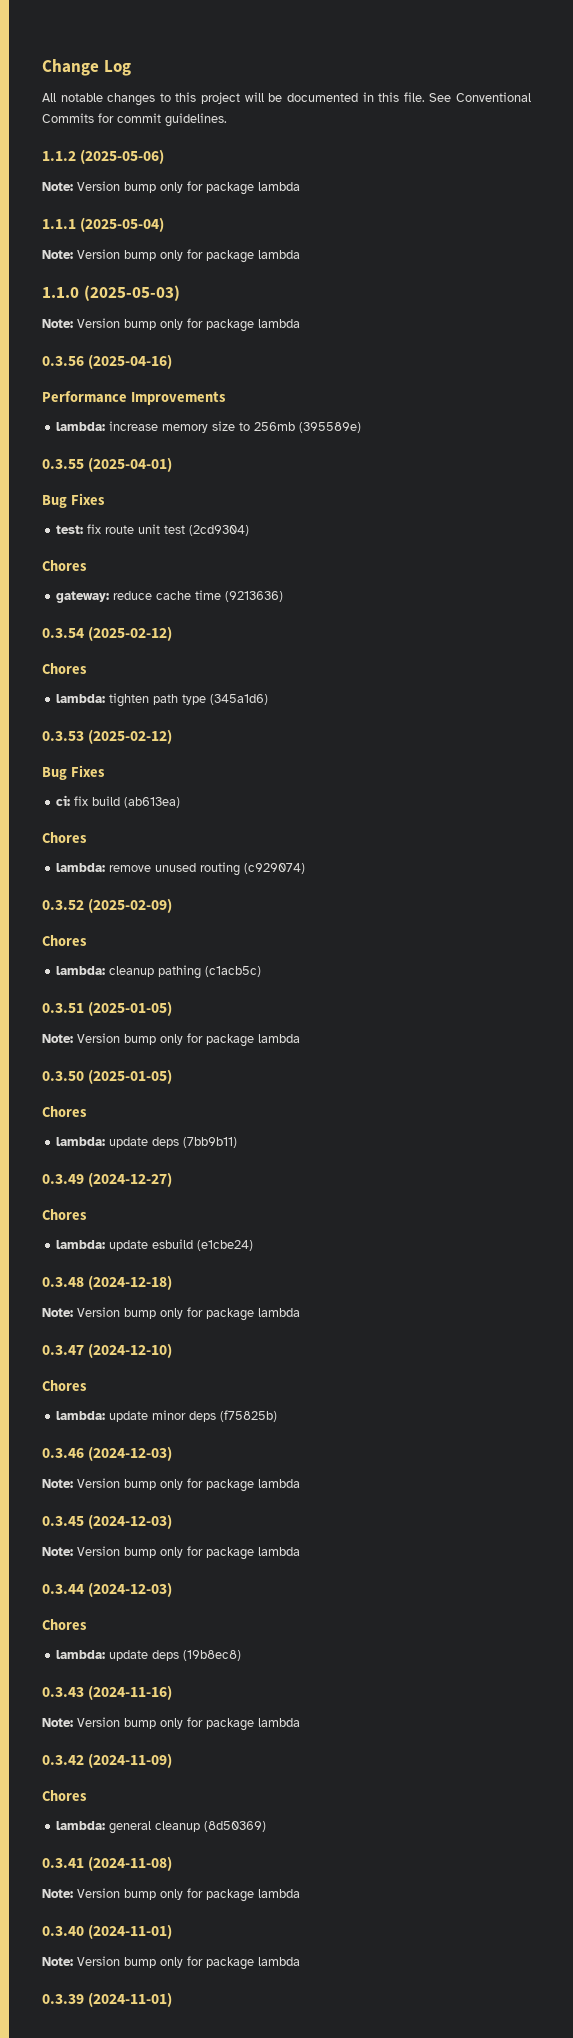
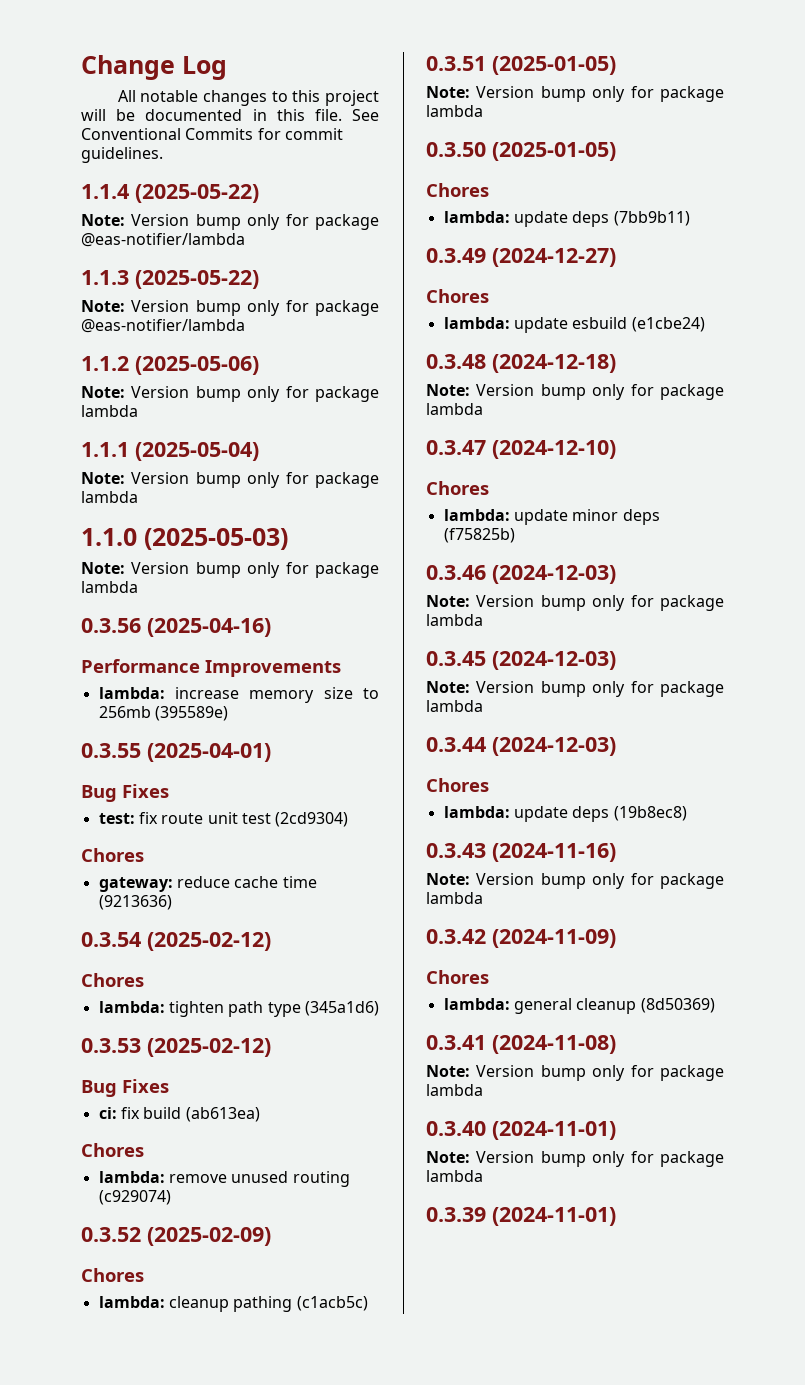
(227, 120) none -> [81,184,259,203] [81,214,379,230] [81,233,245,247] [81,270,259,289] [81,300,379,316] [81,319,245,333] // 1.1.4 (2025-05-22) // Note: Version bump only for package @eas-notifier/lambda // 1.1.3 (2025-05-22) // Note: Version bump only for package @eas-notifier/lambda

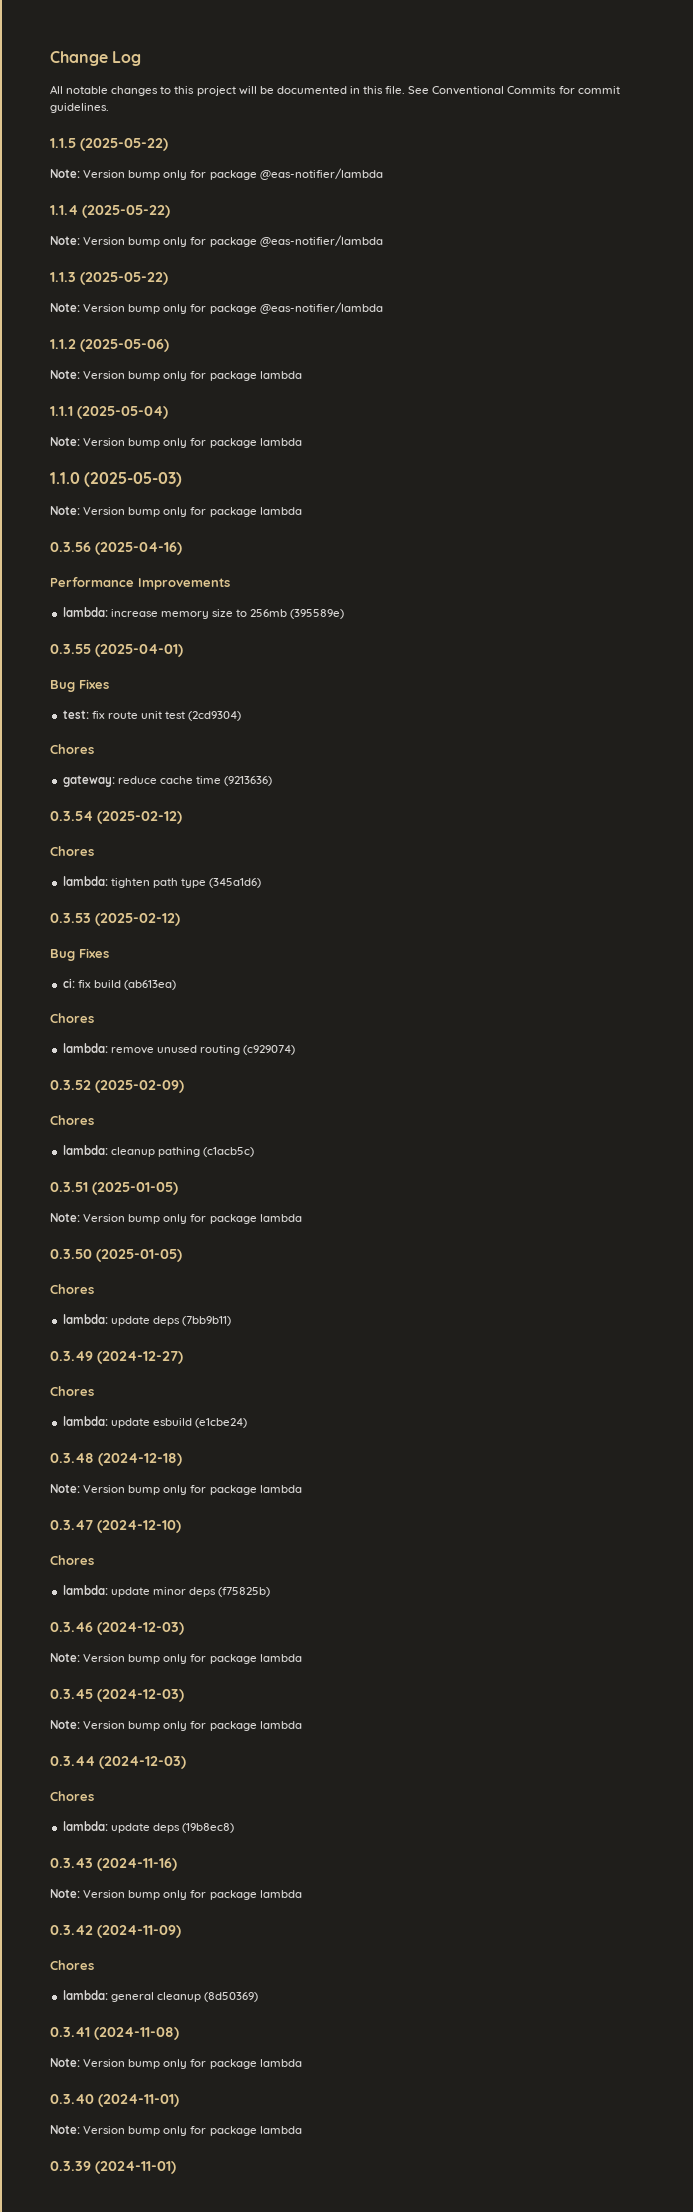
(163, 155) none -> [50,138,168,151] [50,168,383,180] // 1.1.5 (2025-05-22) // Note: Version bump only for package @eas-notifier/lambda

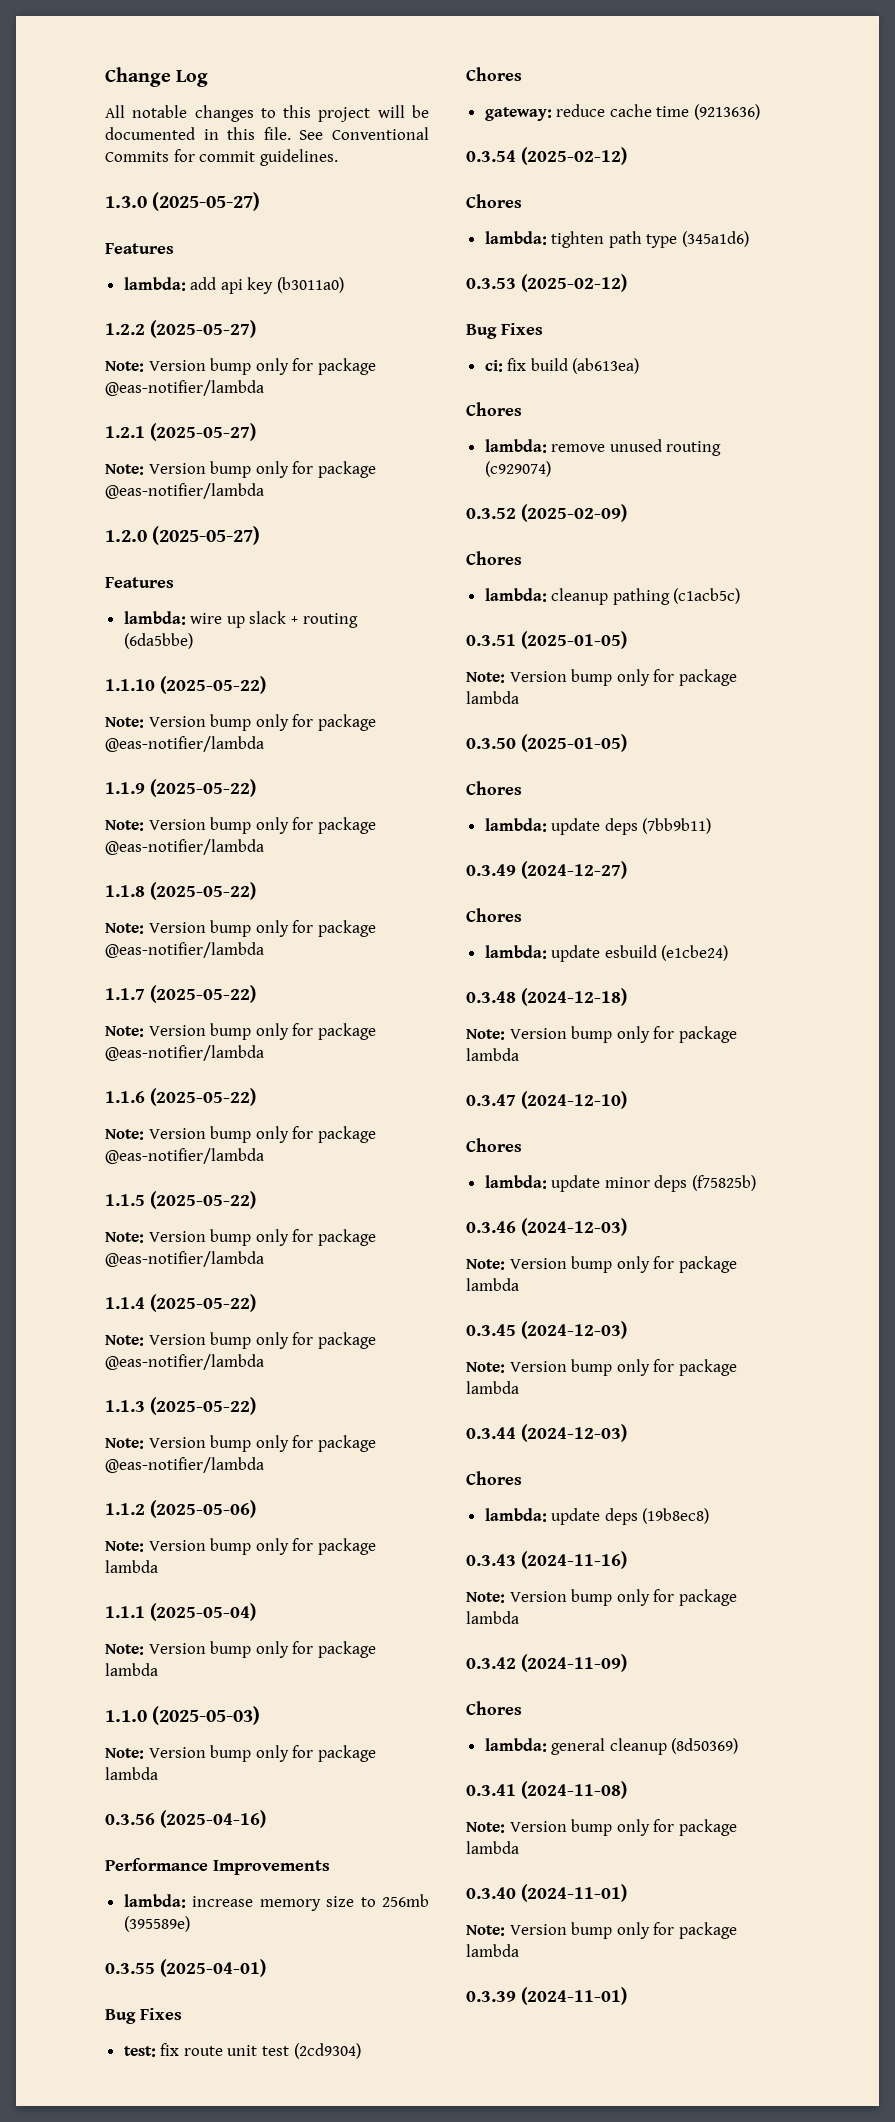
(109, 108) none -> [105,192,261,211] [105,243,174,254] [123,277,345,294] [105,320,256,338] [105,358,376,375] [105,380,264,396] [105,423,256,441] [105,461,376,478] [105,483,264,499] [105,526,261,545] [105,577,174,588] [123,611,358,628] [123,633,193,649] [105,676,266,694] [105,714,376,731] [105,736,264,752] [105,779,256,797] [105,817,376,834] [105,839,264,855] [105,882,256,900] [105,920,376,937] [105,942,264,958] [105,985,256,1003] [105,1023,376,1040] [105,1045,264,1061] [105,1088,256,1106] [105,1126,376,1143] [105,1148,264,1164] // 1.3.0 (2025-05-27) // Features // lambda: add api key (b3011a0) // 1.2.2 (2025-05-27) // Note: Version bump only for package @eas-notifier/lambda // 1.2.1 (2025-05-27) // Note: Version bump only for package @eas-notifier/lambda // 1.2.0 (2025-05-27) // Features // lambda: wire up slack + routing (6da5bbe) // 1.1.10 (2025-05-22) // Note: Version bump only for package @eas-notifier/lambda // 1.1.9 (2025-05-22) // Note: Version bump only for package @eas-notifier/lambda // 1.1.8 (2025-05-22) // Note: Version bump only for package @eas-notifier/lambda // 1.1.7 (2025-05-22) // Note: Version bump only for package @eas-notifier/lambda // 1.1.6 (2025-05-22) // Note: Version bump only for package @eas-notifier/lambda

